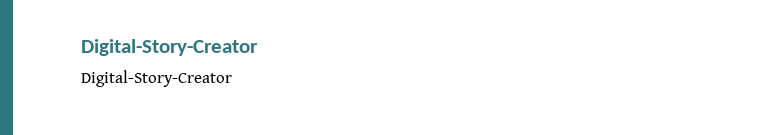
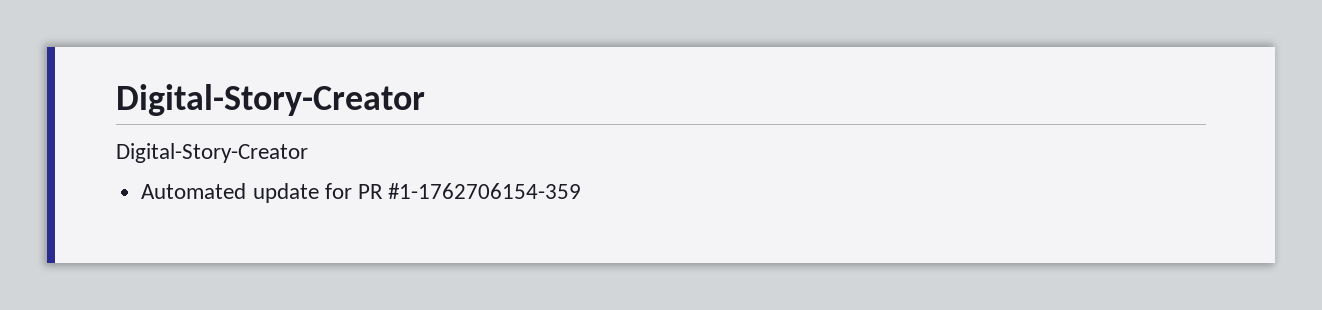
(232, 78) none -> [141,183,582,203] // Automated update for PR #1-1762706154-359

